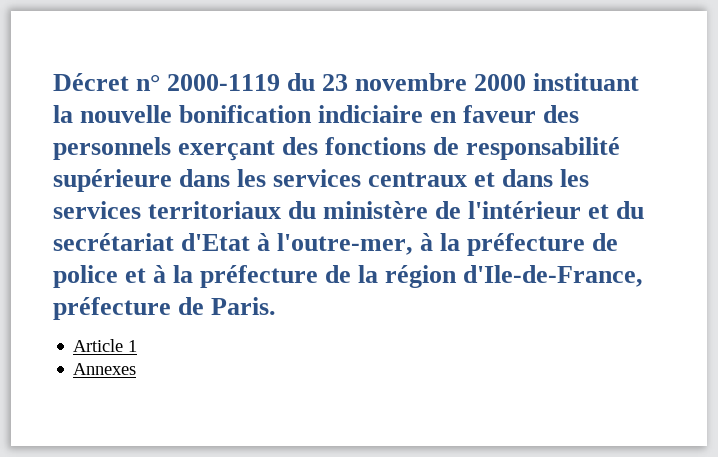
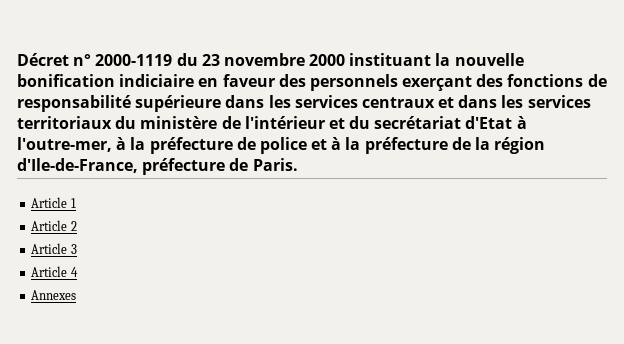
(138, 346) none -> [31,220,77,231] [31,243,77,254] [31,266,78,277] // Article 2 // Article 3 // Article 4

